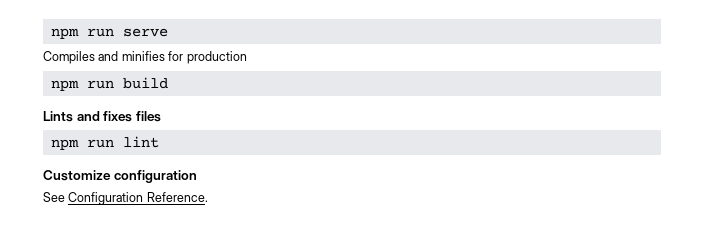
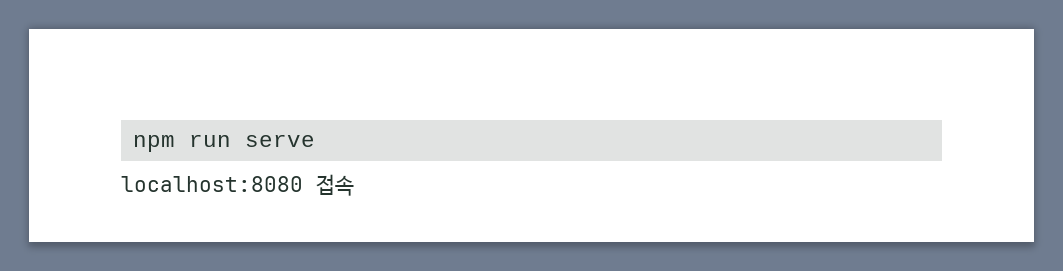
[43,51,247,64] [50,77,168,91] [43,111,161,122] [50,136,159,150] [43,170,197,183] [43,192,208,205] Compiles and minifies for production // npm run build // Lints and fixes files // npm run lint // Customize configuration // See Configuration Reference. -> [121,174,354,196] localhost:8080 접속

